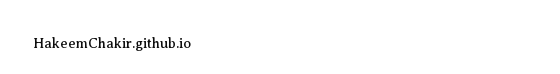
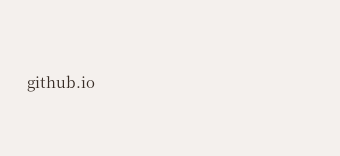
[33,37,191,51] HakeemChakir.github.io -> [27,75,95,92] github.io

